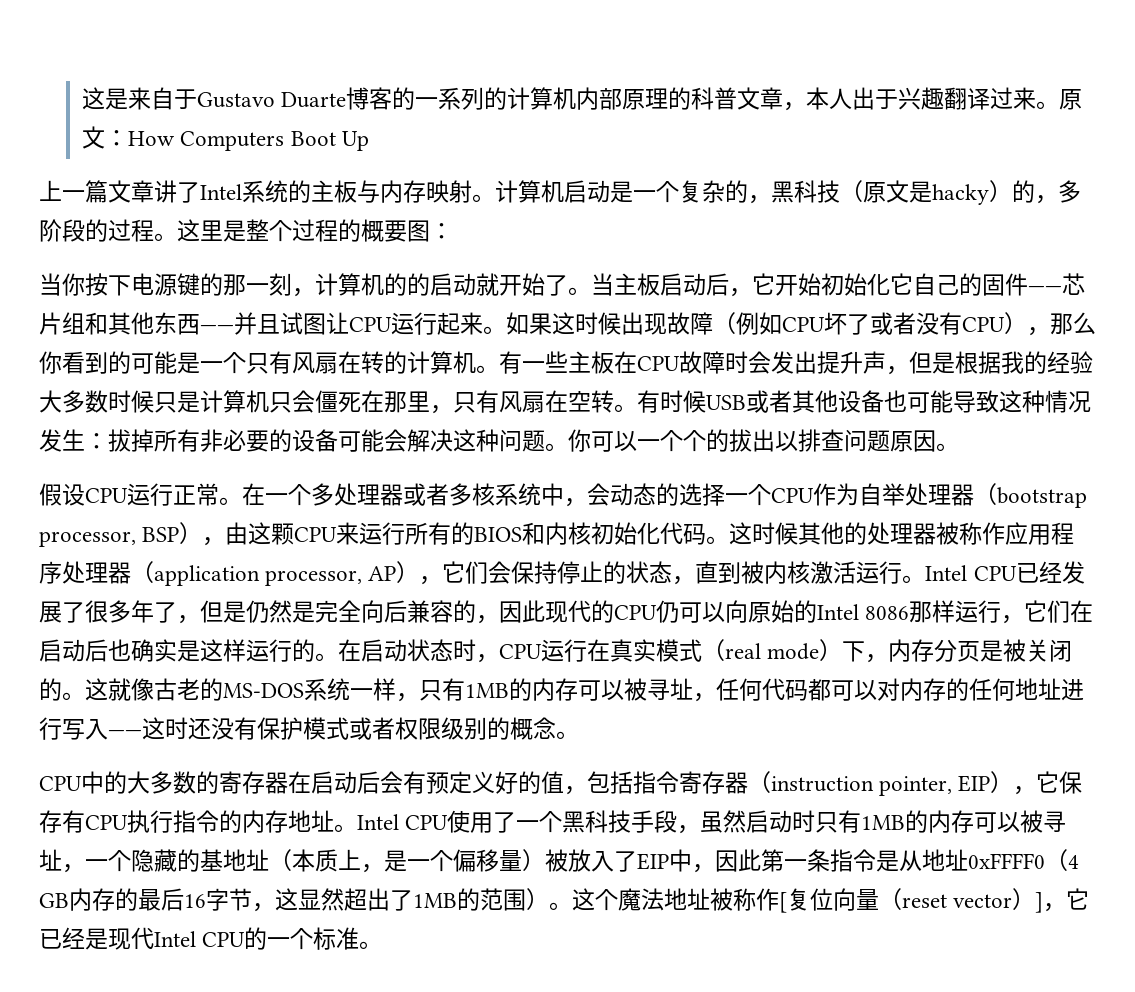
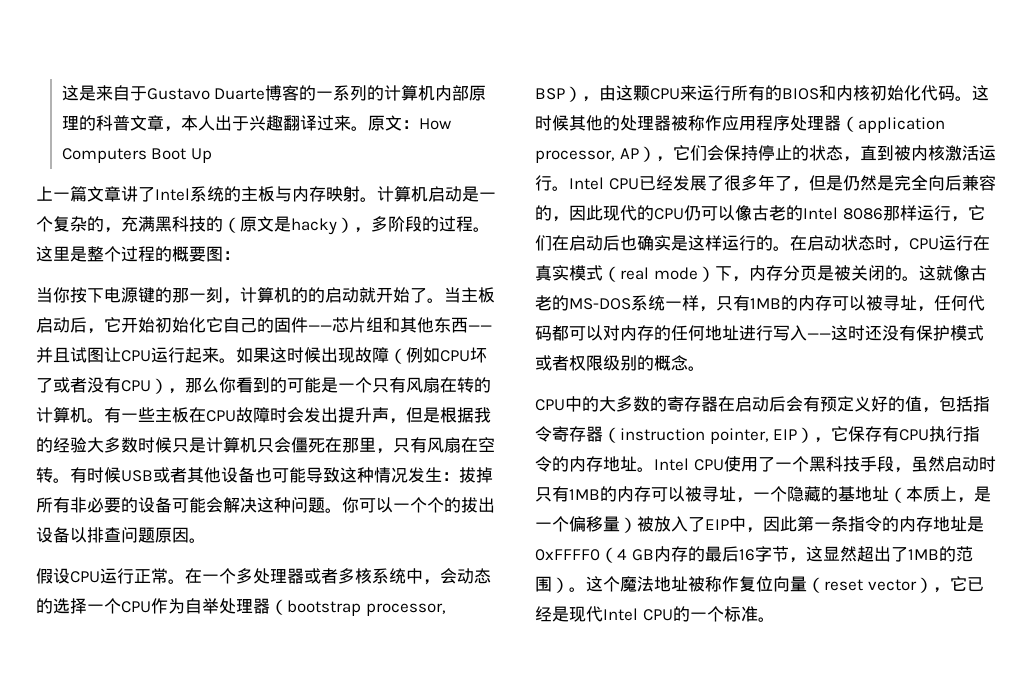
[771,180,840,203] 黑科技 -> [121,216,223,232] 充满黑科技的
[1012,180,1035,203] 的 -> (354, 225) none
(775, 440) none -> [36,527,70,543] 设备
[725,600,794,623] 向原始 -> [735,205,786,221] 像古老
[876,849,968,872] 是从地址 -> [882,516,984,532] 的内存地址是
[779,892,787,913] [ -> (739, 584) none
[1035,892,1044,913] ] -> (933, 585) none

